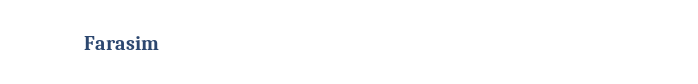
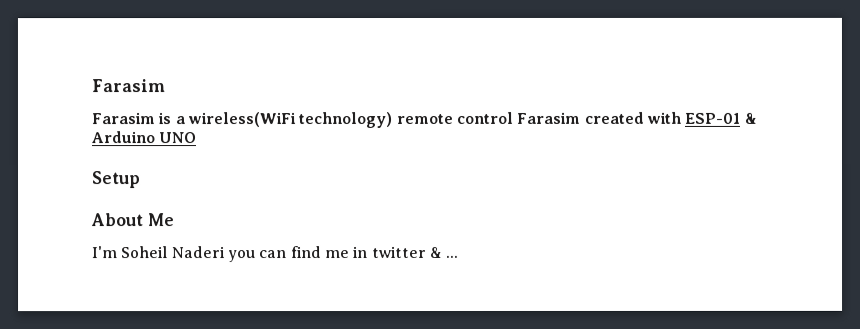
[84,36,159,50] Farasim -> [91,79,165,93] [91,111,757,129] [91,131,197,144] [92,171,141,189] [91,213,175,227] [92,246,460,263] Farasim // Farasim is a wireless(WiFi technology) remote control Farasim created with ESP-01 & Arduino UNO // Setup // About Me // I'm Soheil Naderi you can find me in twitter & ...

